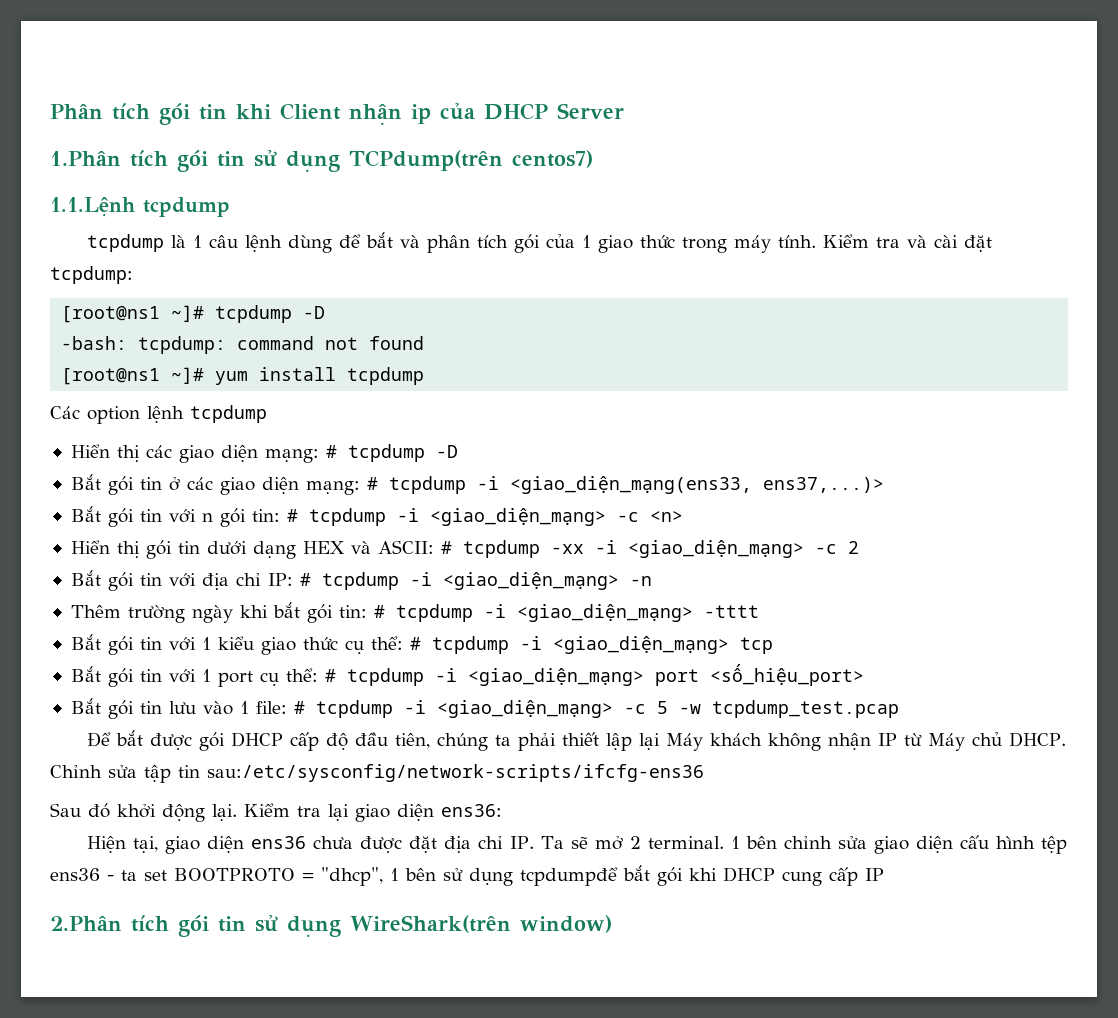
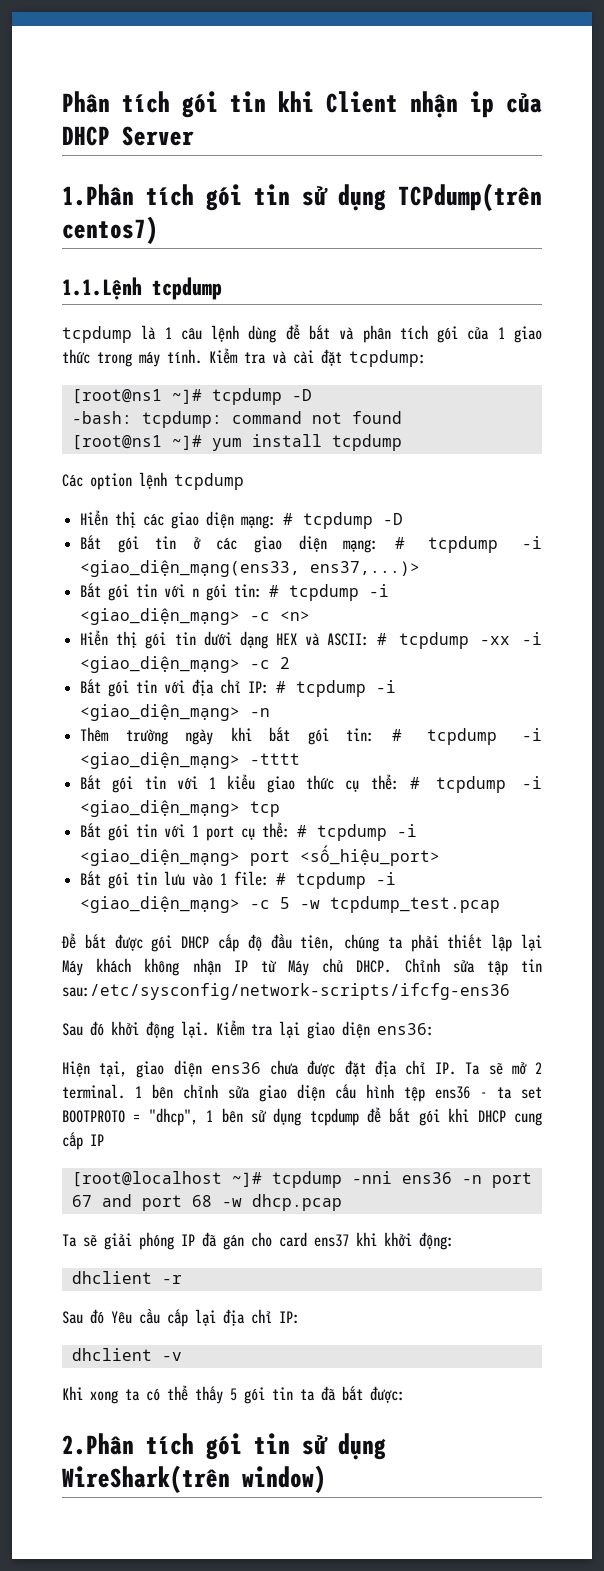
[520,867,618,886] tcpdumpđể -> [309,1107,382,1126] tcpdump để
(884, 874) none -> [71,1171,532,1188] [71,1194,342,1211] [62,1232,454,1250] [71,1271,182,1284] [62,1309,300,1327] [71,1348,182,1361] [62,1385,405,1404] // [root@localhost ~]# tcpdump -nni ens36 -n port 67 and port 68 -w dhcp.pcap // Ta sẽ giải phóng IP đã gán cho card ens37 khi khởi động: // dhclient -r // Sau đó Yêu cầu cấp lại địa chỉ IP: // dhclient -v // Khi xong ta có thể thấy 5 gói tin ta đã bắt được:

